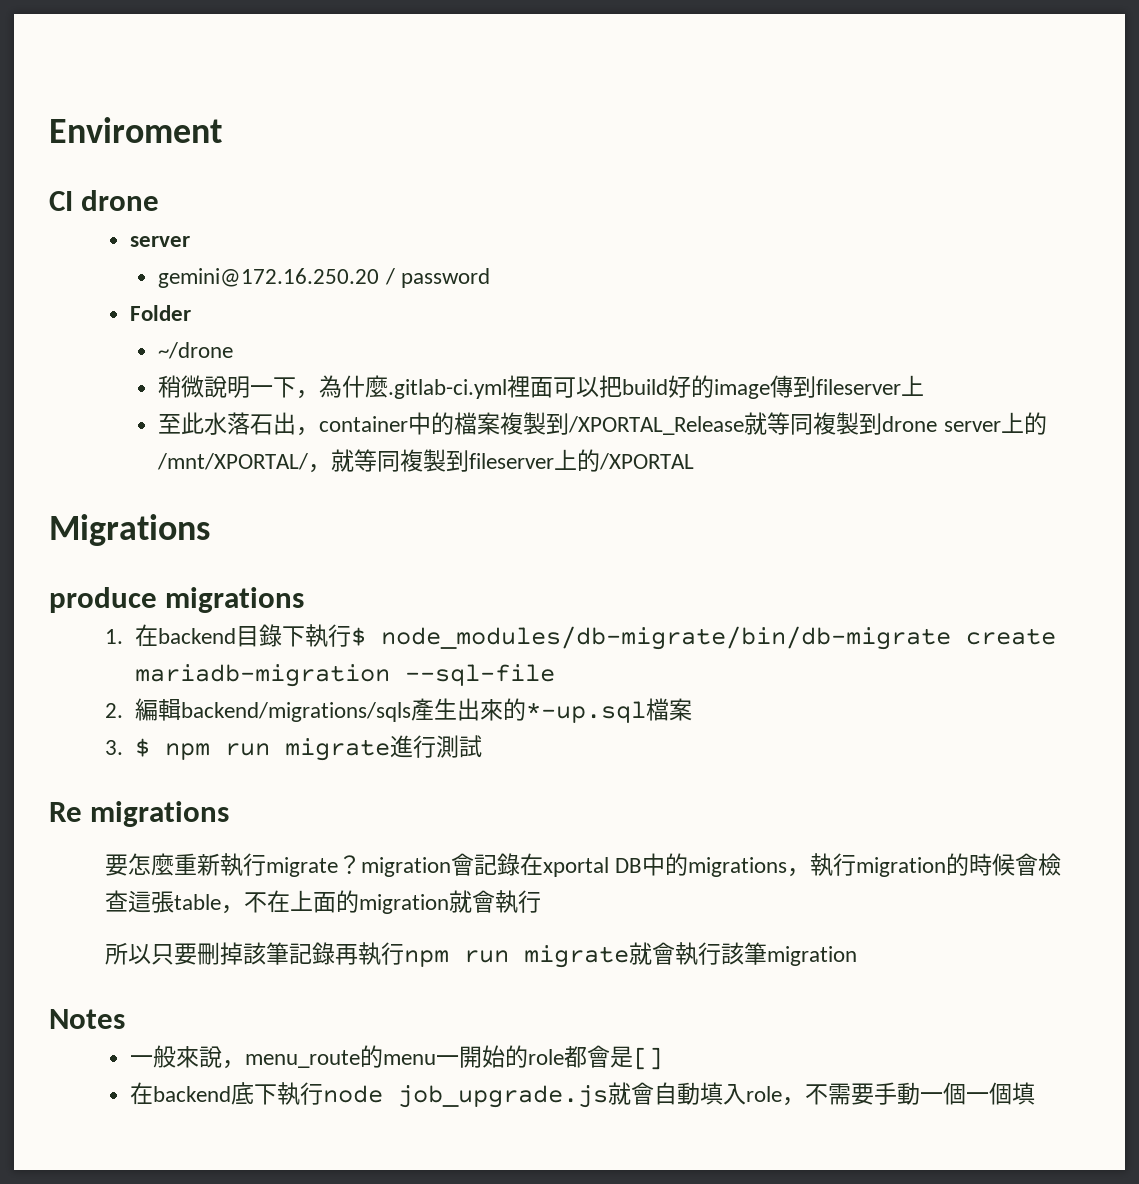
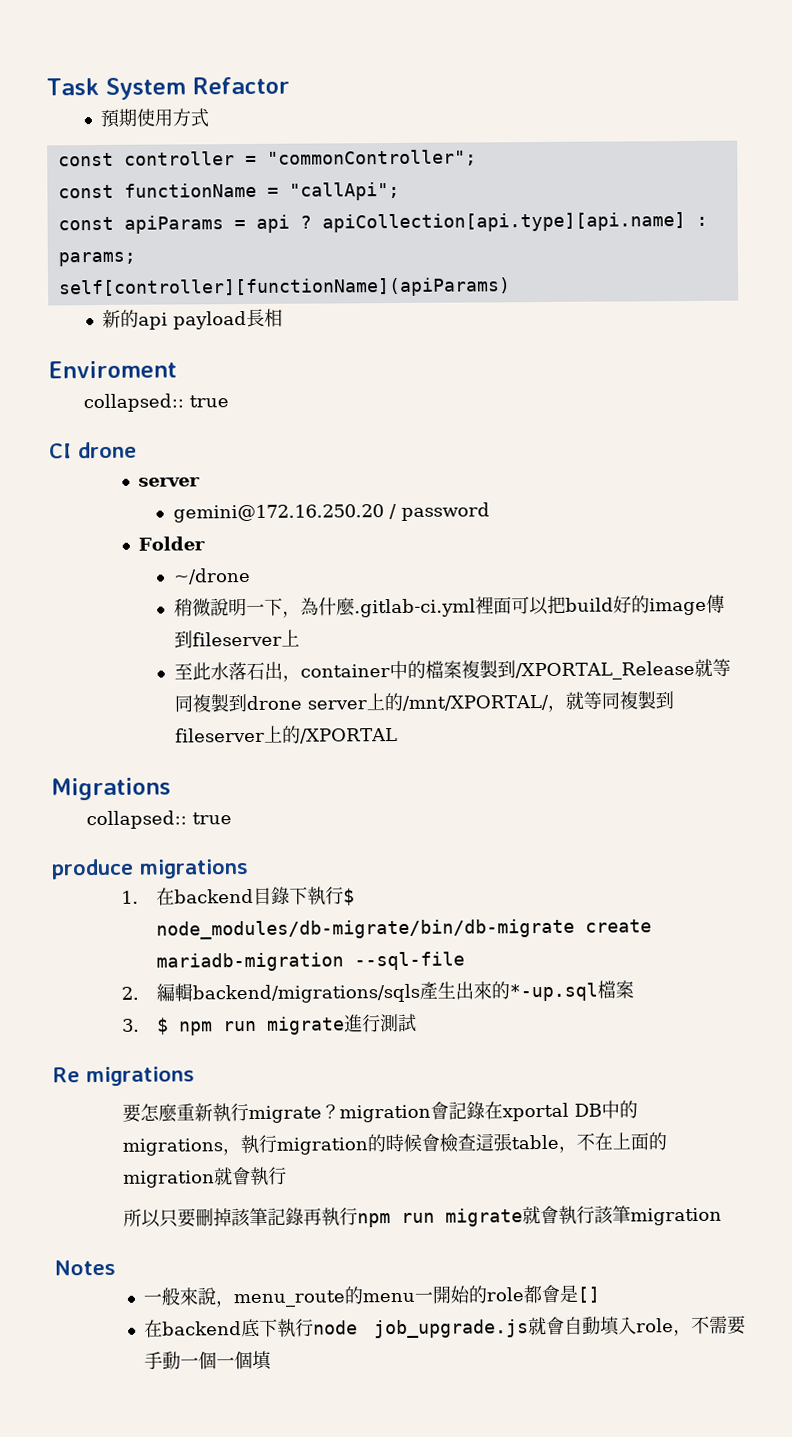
(49, 130) none -> [46,76,290,100] [100,108,210,128] [57,149,477,167] [57,181,400,201] [57,212,708,234] [57,251,136,267] [58,277,511,299] [102,308,284,330] Task System Refactor // 預期使用方式 // const controller = "commonController"; // const functionName = "callApi"; // const apiParams = api ? apiCollection[api.type][api.name] : params; // self[controller][functionName](apiParams) // 新的api payload長相 //
(222, 130) none -> [82,393,229,413] // collapsed:: true
(210, 530) none -> [85,810,232,830] // collapsed:: true

